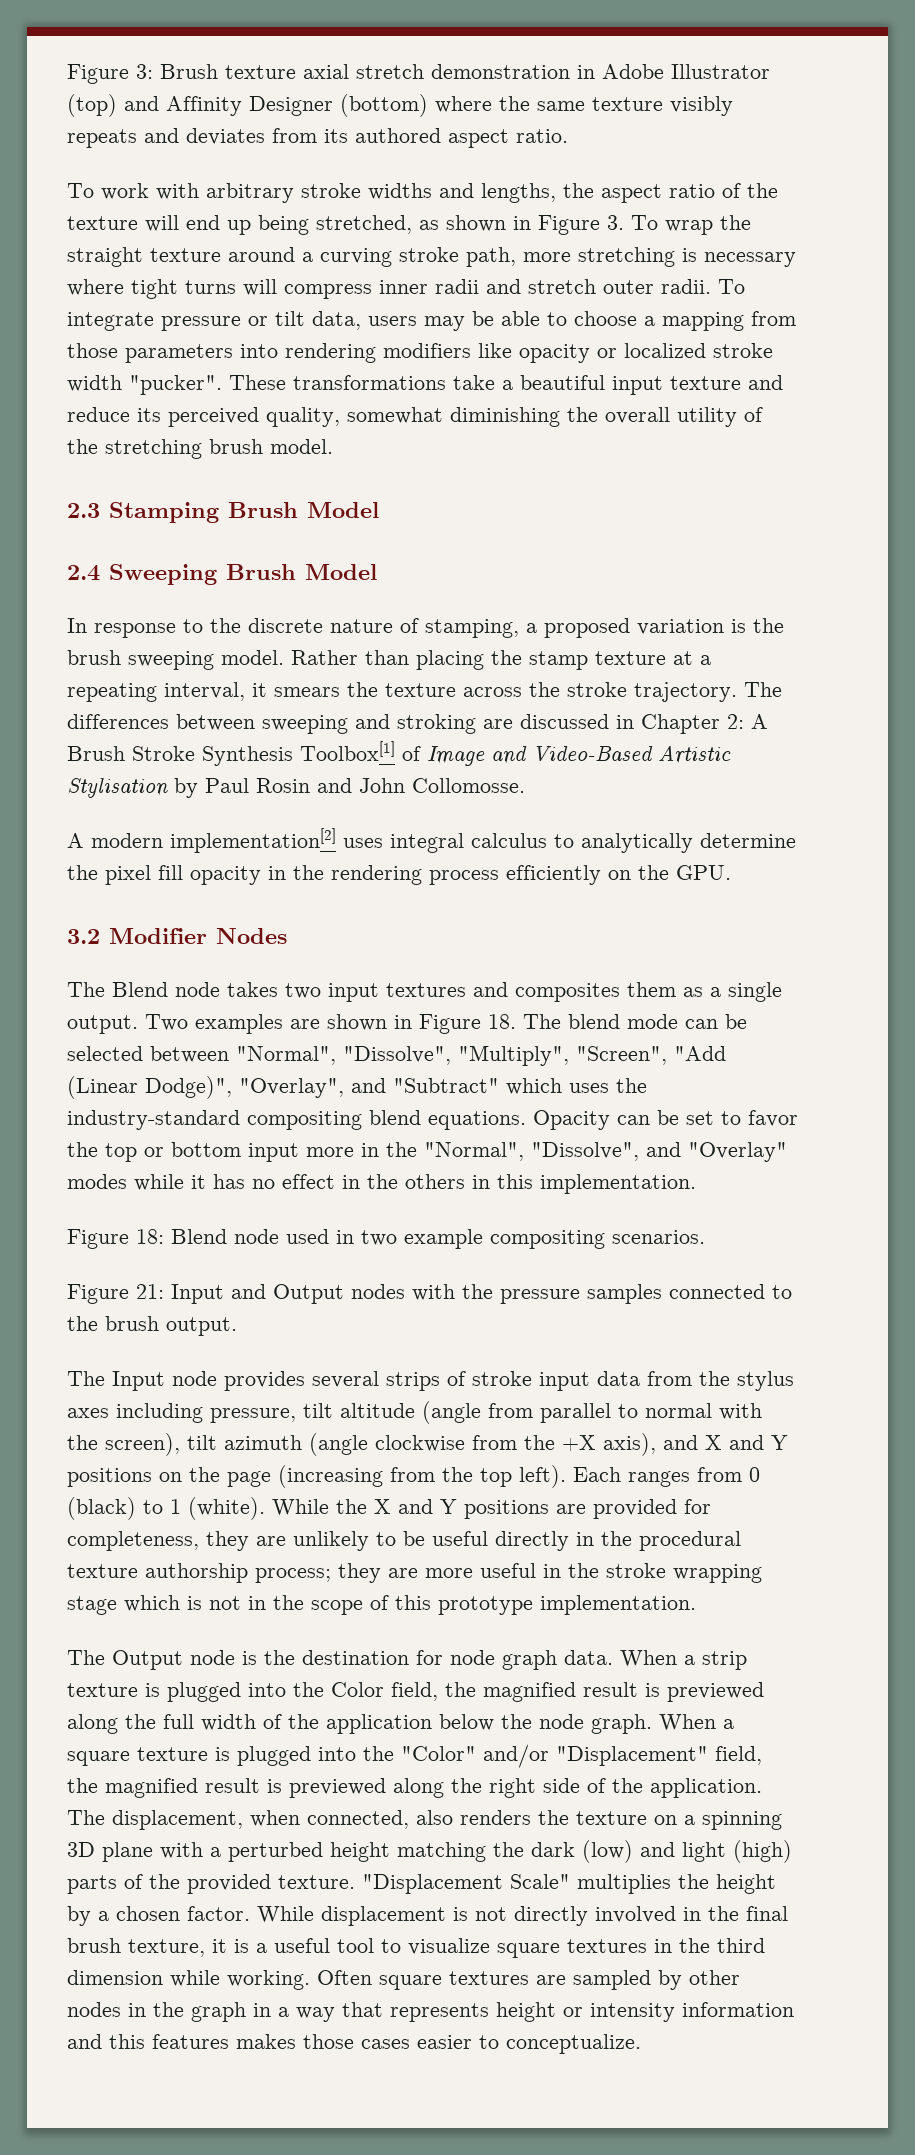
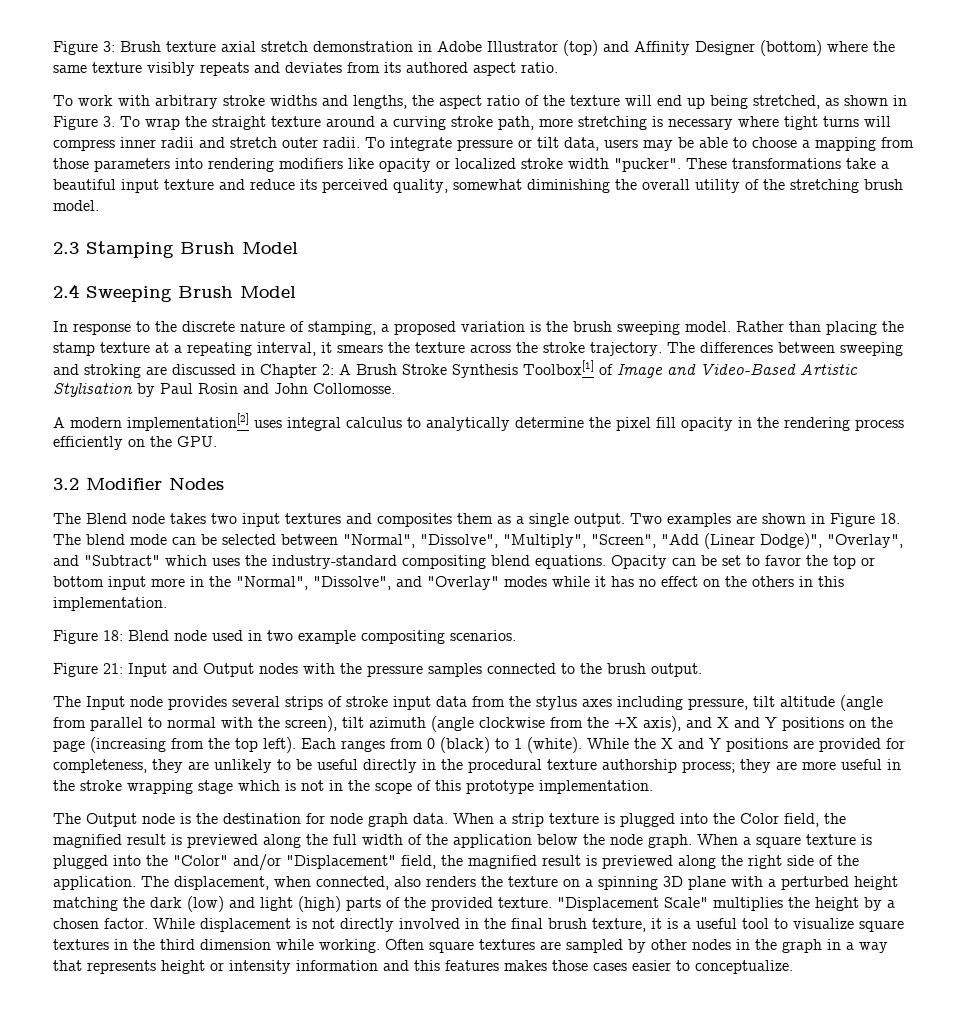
[342,1175,360,1189] in -> [703,579,720,587] on

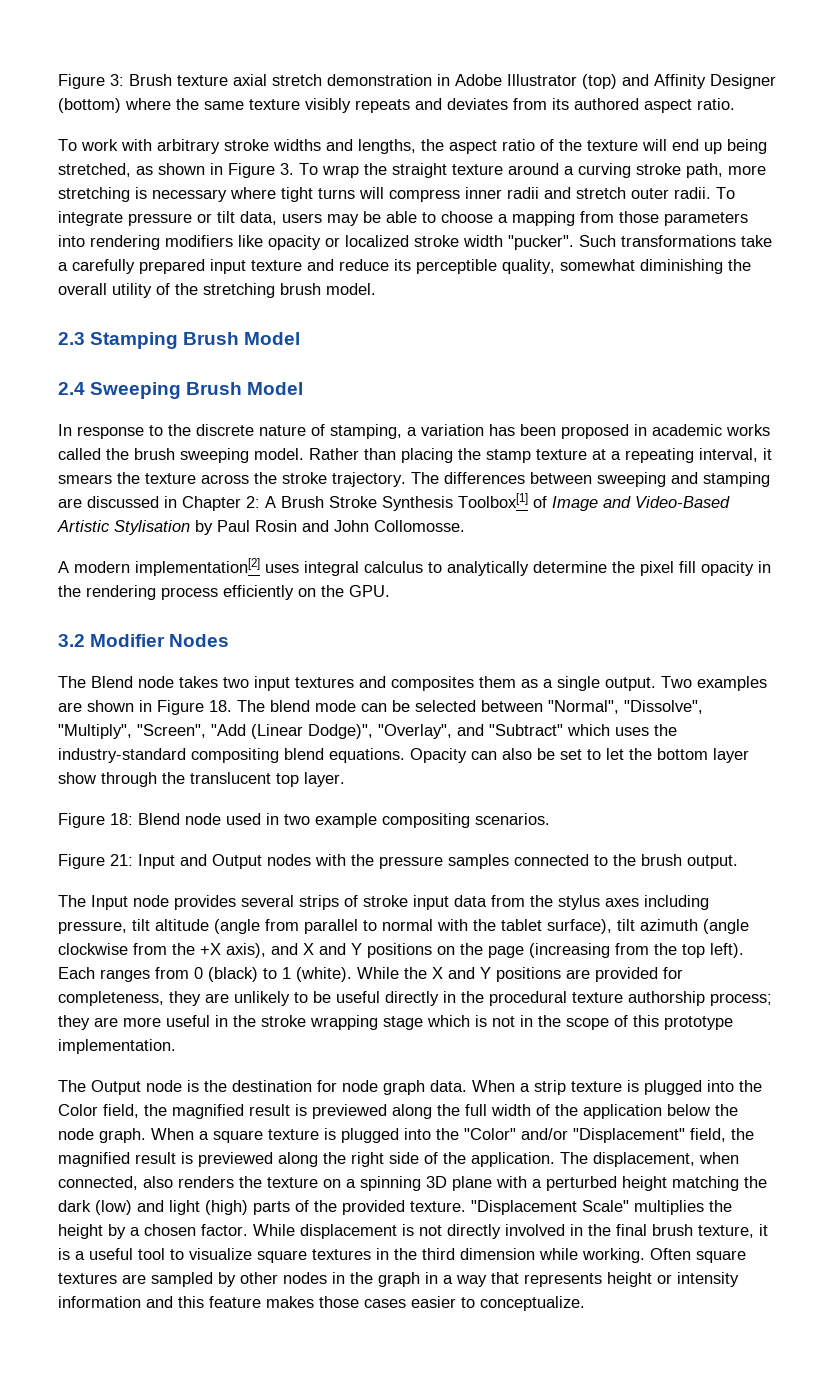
[686,158,727,169] These -> [579,235,616,247] Such
[53,179,116,190] beautiful -> [72,259,205,274] carefully prepared
[322,179,388,193] perceived -> [416,259,497,274] perceptible
[394,321,541,335] proposed variation is -> [421,424,770,439] [58,448,101,460] variation has been proposed in academic works called
[84,364,141,378] stroking -> [703,472,770,487] stamping
(696, 562) none -> [502,748,532,760] also
[765,555,875,569] [53,576,844,590] [53,597,167,611] favor the top or bottom input more in the "Normal", "Dissolve", and "Overlay" modes while it has no effect on the others in this implementation. -> [606,748,749,763] [58,772,345,787] let the bottom layer show through the translucent top layer.
[285,716,337,732] screen), -> [501,919,612,934] tablet surface),
[445,960,499,971] features -> [209,1296,261,1308] feature

